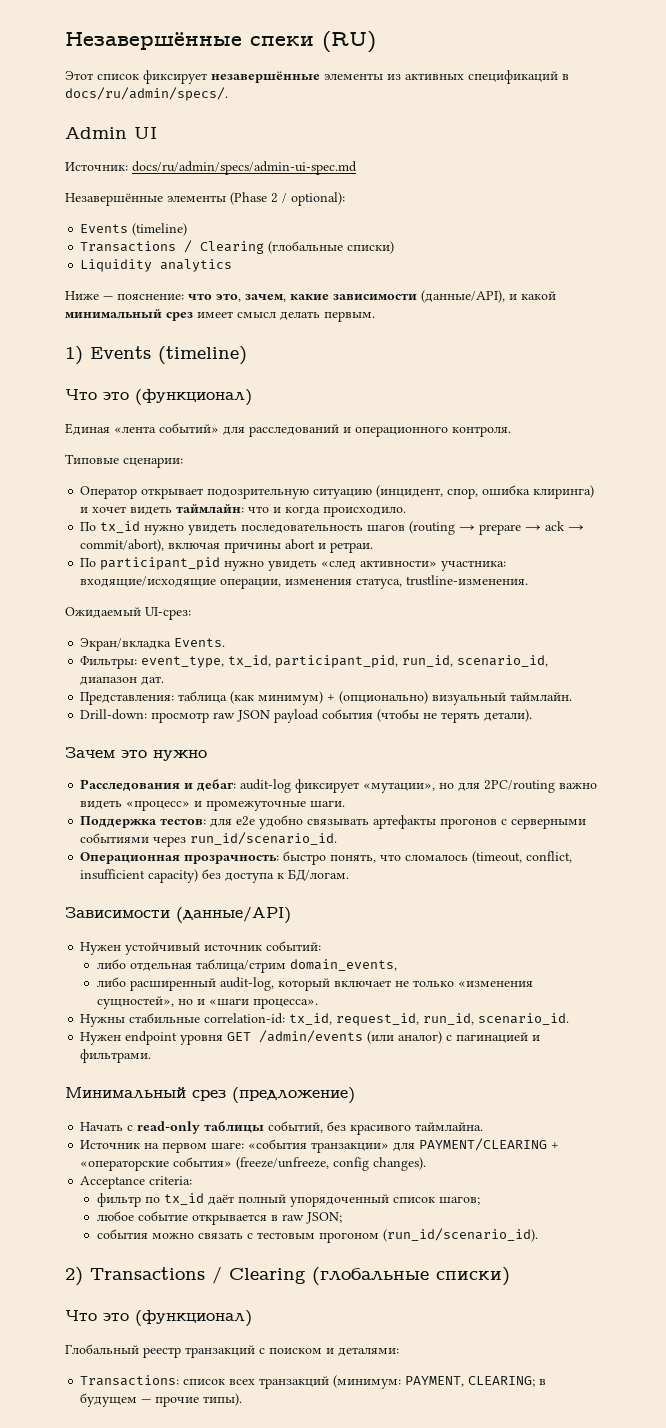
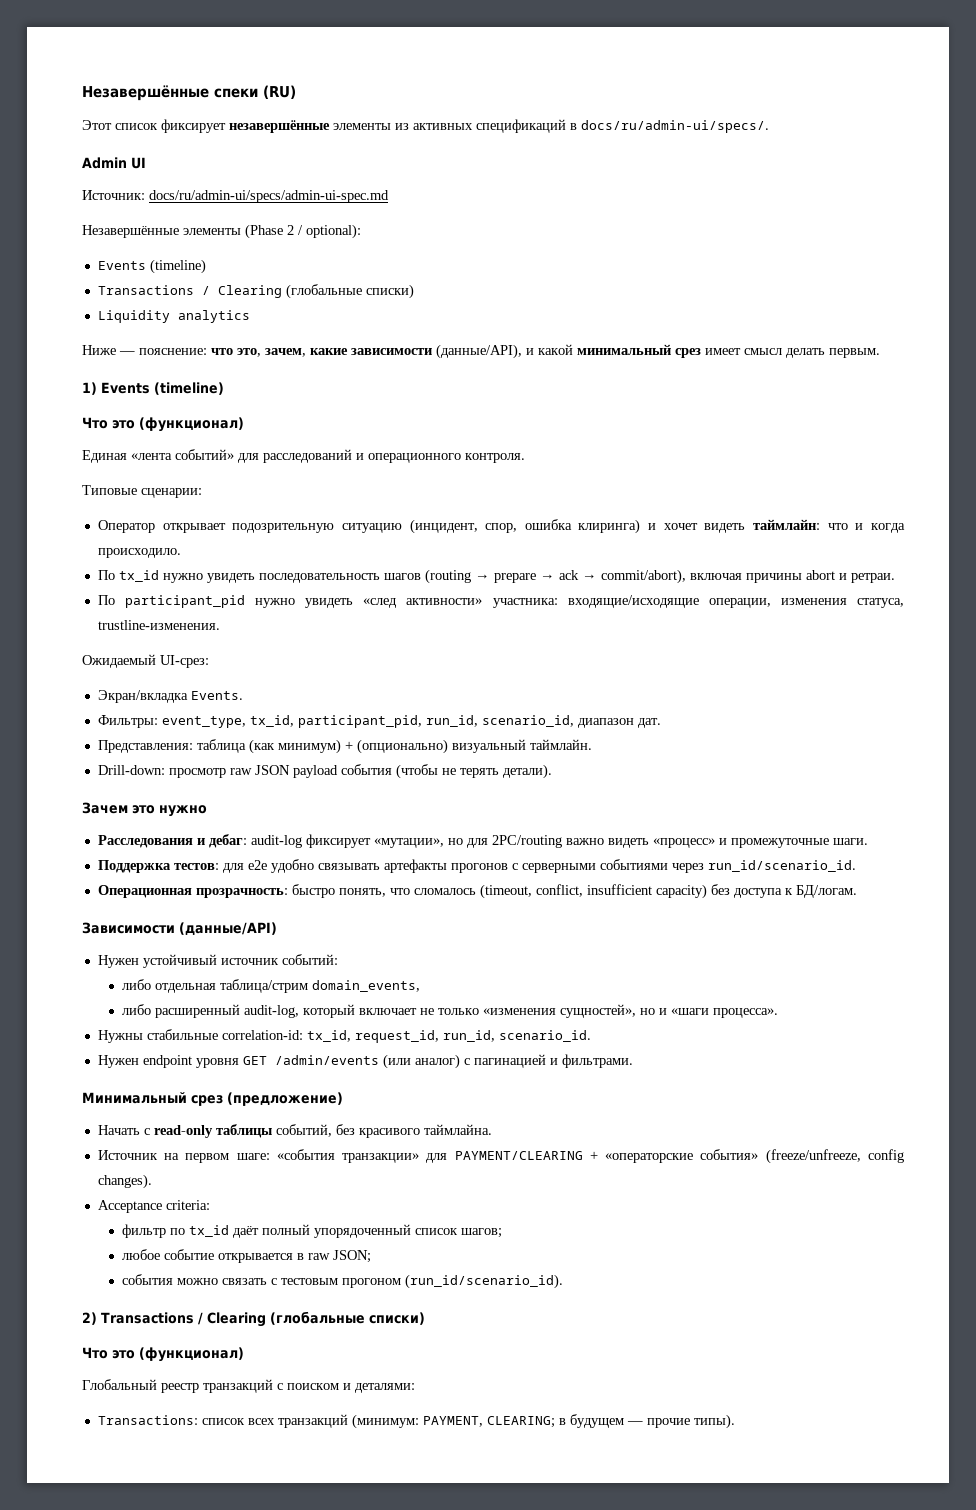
[65,87,228,101] docs/ru/admin/specs/. -> [581,120,769,133] docs/ru/admin-ui/specs/.
[132,161,357,175] docs/ru/admin/specs/admin-ui-spec.md -> [149,190,389,203] docs/ru/admin-ui/specs/admin-ui-spec.md

